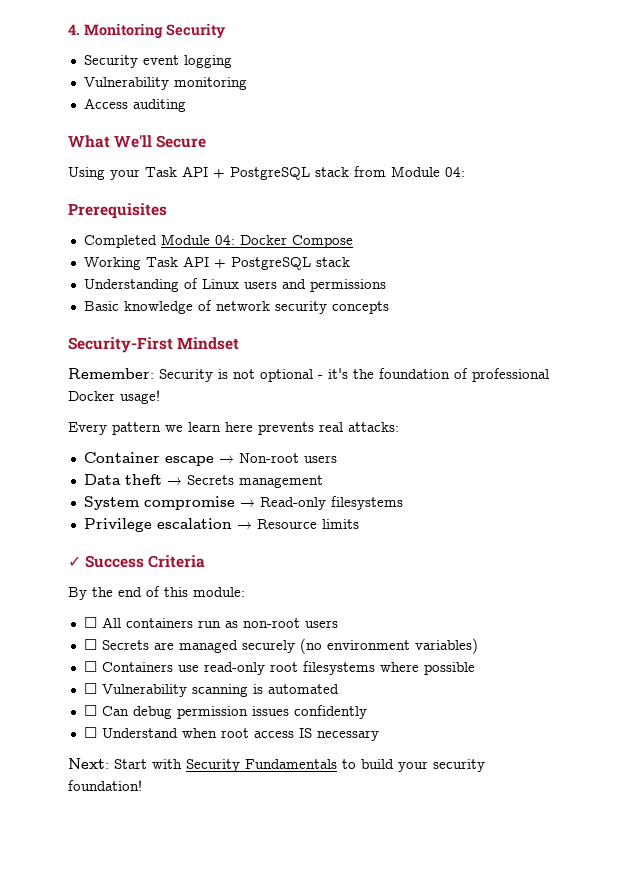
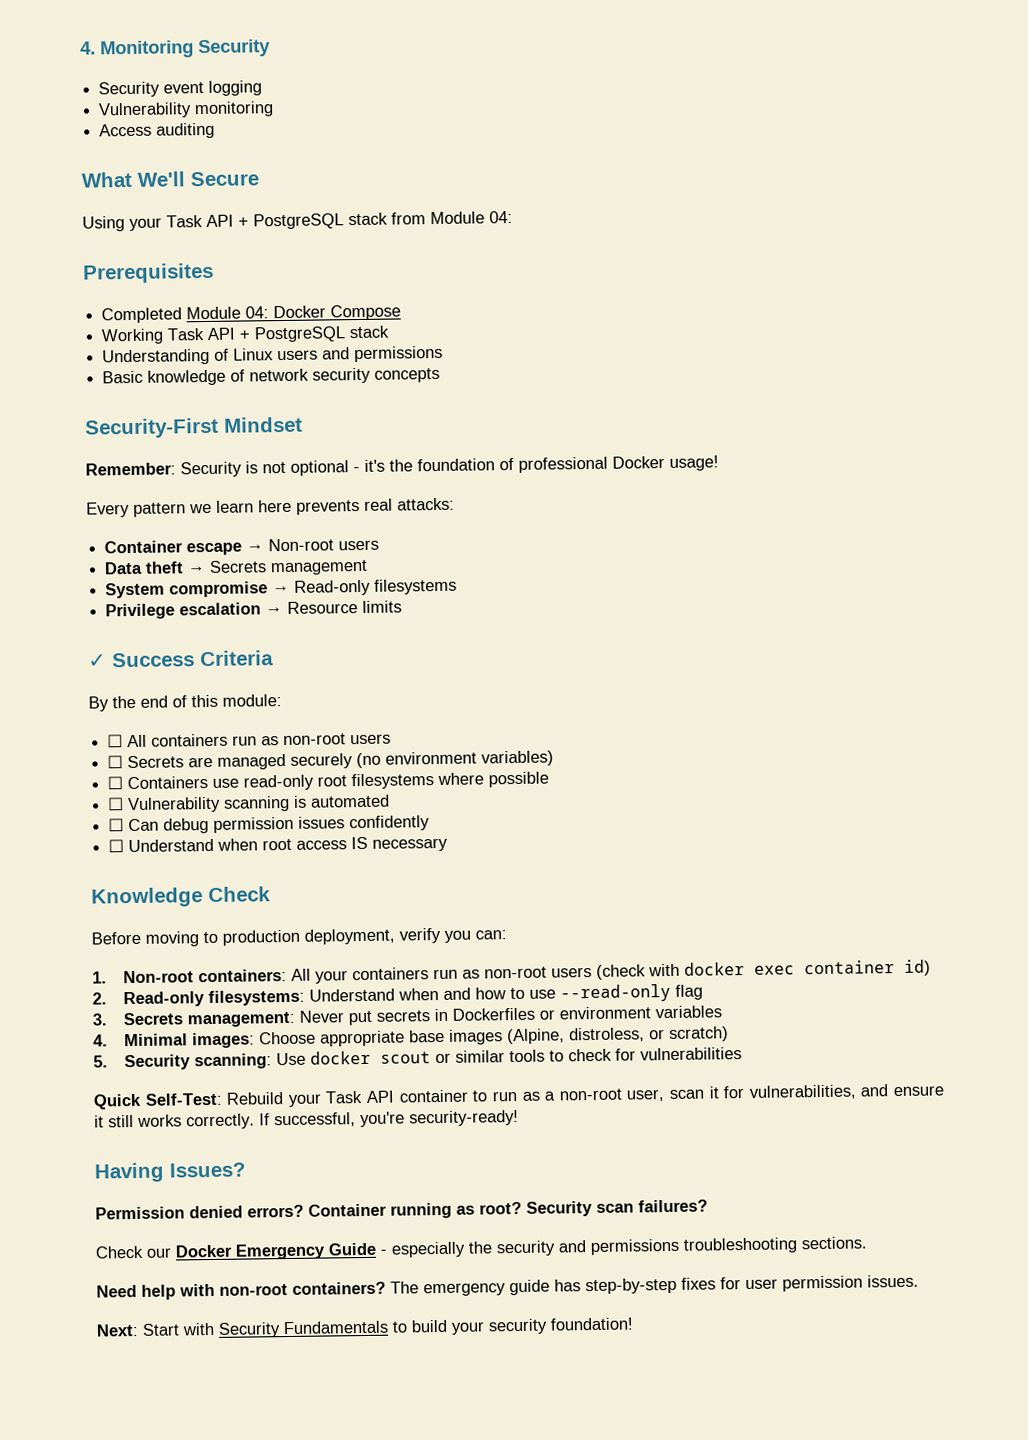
(379, 735) none -> [91,886,271,908] [91,927,507,947] [92,959,932,984] [92,983,704,1008] [92,1005,723,1028] [93,1026,730,1049] [93,1047,743,1071] [93,1084,944,1110] [94,1109,519,1130] [94,1162,246,1183] [95,1199,708,1220] [95,1236,867,1260] [96,1274,919,1300] // Knowledge Check // Before moving to production deployment, verify you can: // 1. Non-root containers: All your containers run as non-root users (check with docker exec container id) // 2. Read-only filesystems: Understand when and how to use --read-only flag // 3. Secrets management: Never put secrets in Dockerfiles or environment variables // 4. Minimal images: Choose appropriate base images (Alpine, distroless, or scratch) // 5. Security scanning: Use docker scout or similar tools to check for vulnerabilities // Quick Self-Test: Rebuild your Task API container to run as a non-root user, scan it for vulnerabilities, and ensure it still works correctly. If successful, you're security-ready! // Having Issues? // Permission denied errors? Container running as root? Security scan failures? // Check our Docker Emergency Guide - especially the security and permissions troubleshooting sections. // Need help with non-root containers? The emergency guide has step-by-step fixes for user permission issues.

